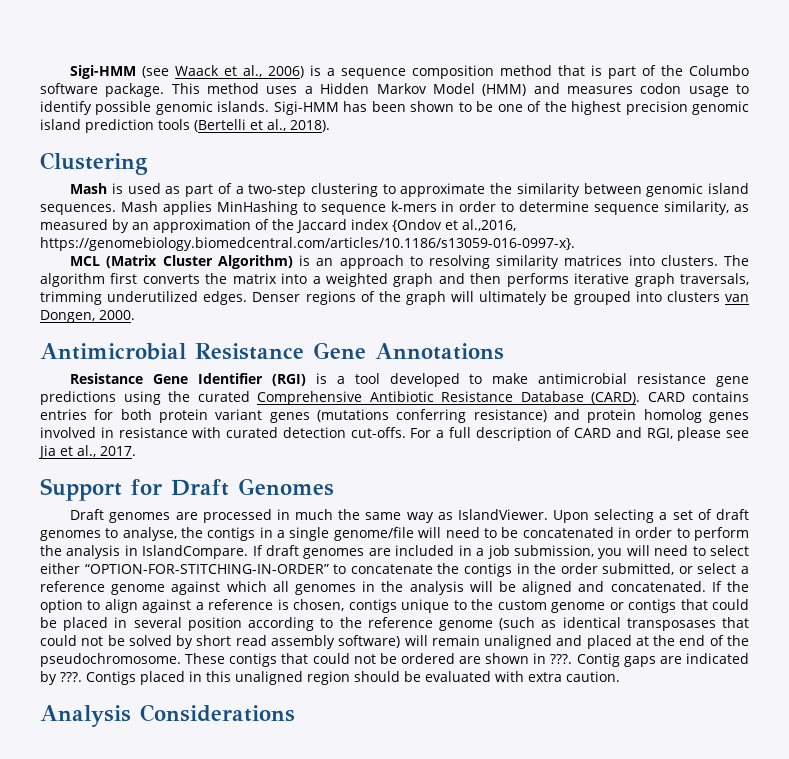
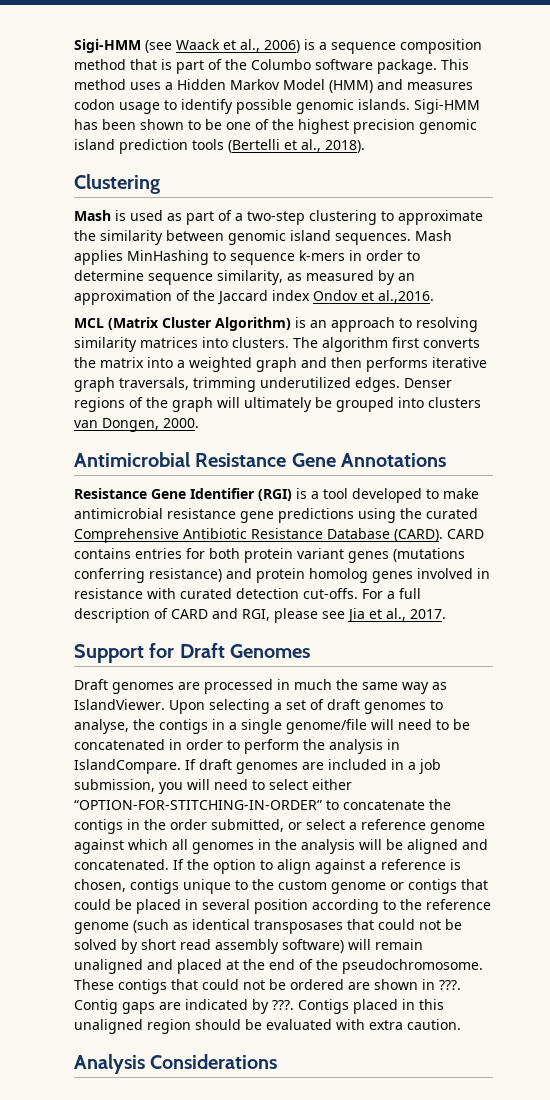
[392,219,516,232] [40,237,575,251] {Ondov et al.,2016, https://genomebiology.biomedcentral.com/articles/10.1186/s13059-016-0997-x}. -> [313,290,434,303] Ondov et al.,2016.

